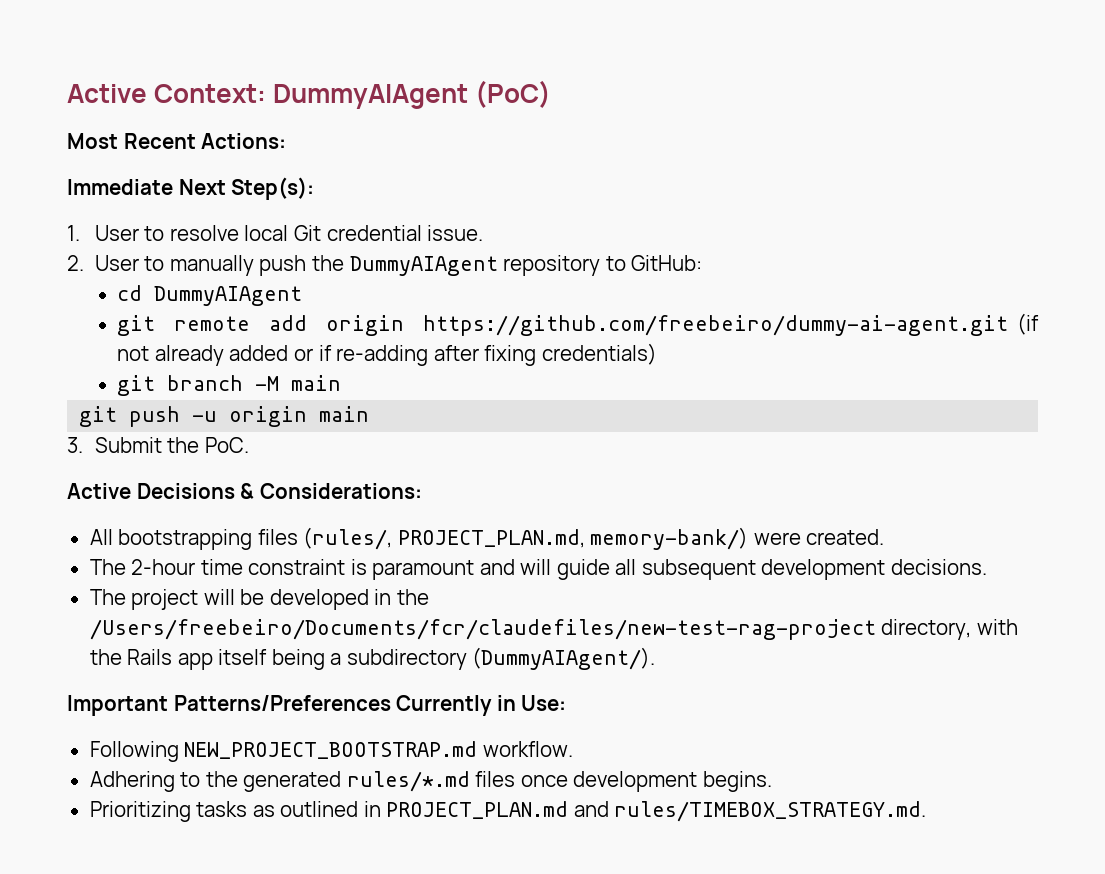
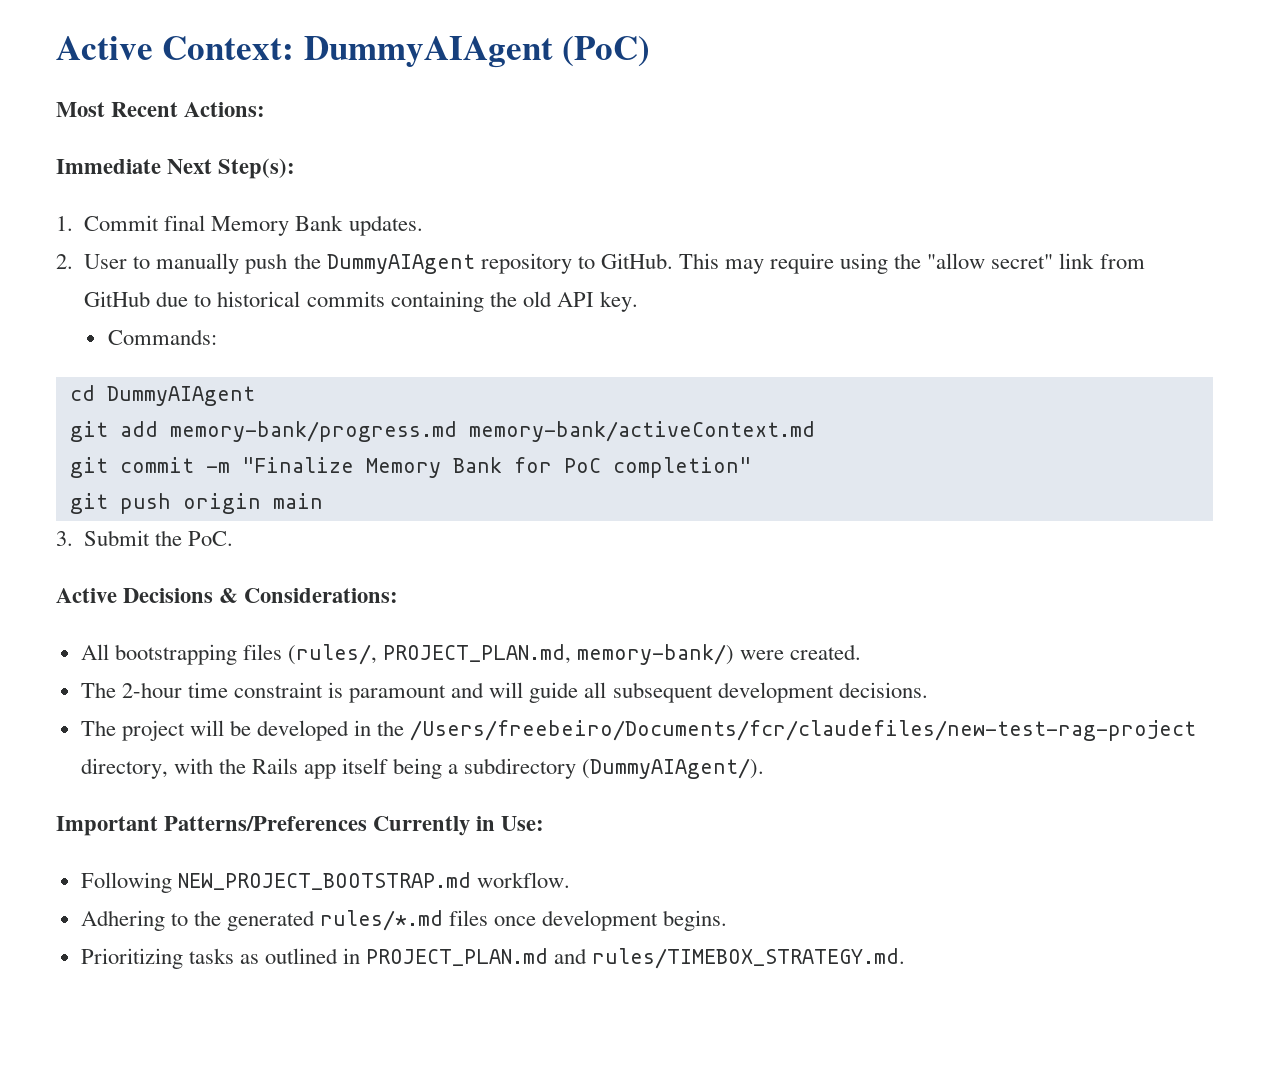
[94,225,484,241] User to resolve local Git credential issue. -> [84,215,423,236] Commit final Memory Bank updates.
[631,255,703,271] [117,285,303,306] [117,313,1039,336] [117,343,657,366] [117,375,342,396] GitHub: // cd DummyAIAgent // git remote add origin https://github.com/freebeiro/dummy-ai-agent.git (if not already added or if re-adding after fixing credentials) // git branch -M main -> [600,253,1145,274] [84,291,638,312] [107,329,217,345] [69,385,255,406] [69,421,815,442] [69,457,751,478] GitHub. This may require using the "allow secret" link from GitHub due to historical commits containing the old API key. // Commands: // cd DummyAIAgent // git add memory-bank/progress.md memory-bank/activeContext.md // git commit -m "Finalize Memory Bank for PoC completion"
[192,411,218,422] -u -> (171, 503) none

